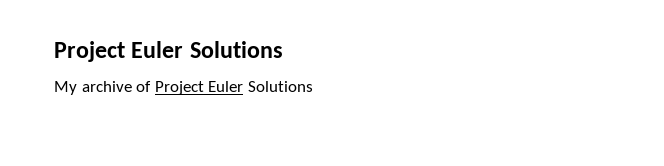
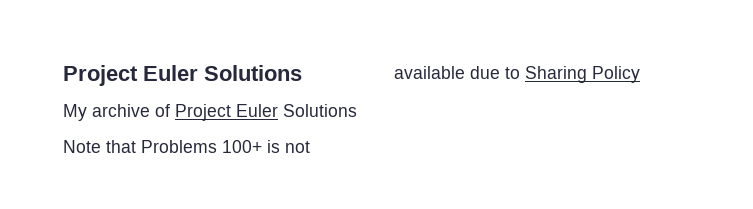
(313, 86) none -> [63,140,310,153] [394,66,640,83] // Note that Problems 100+ is not available due to Sharing Policy

